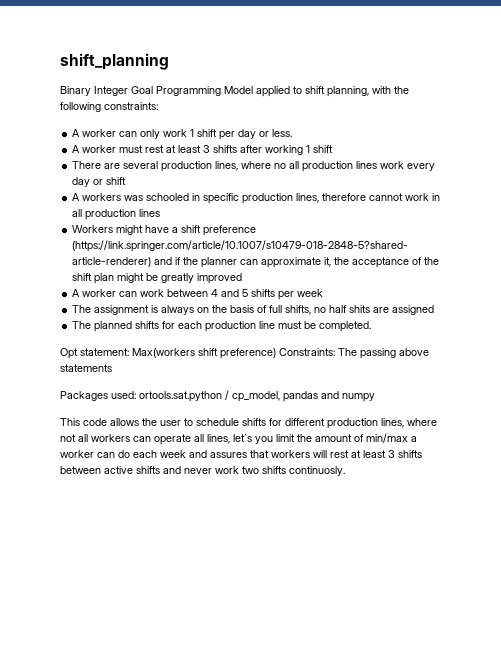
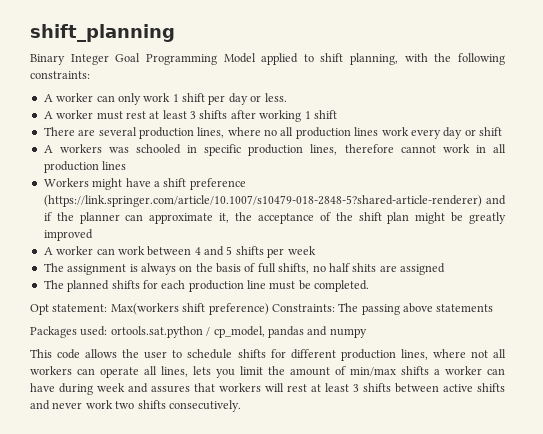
[233,434,252,442] let´s -> [193,366,211,375] lets
(408, 438) none -> [401,366,429,375] shifts
[118,450,157,458] do each -> [30,383,93,395] have during
[289,466,345,476] continuosly. -> [168,400,241,412] consecutively.

